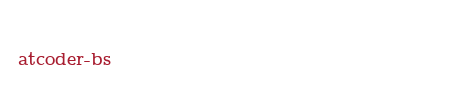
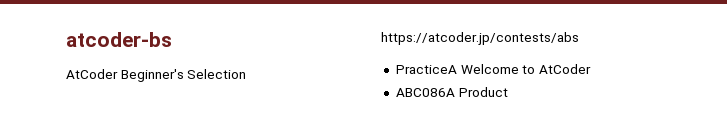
(111, 58) none -> [66,69,247,82] [381,32,579,45] [395,64,591,74] [395,87,508,97] // AtCoder Beginner's Selection https://atcoder.jp/contests/abs // PracticeA Welcome to AtCoder // ABC086A Product

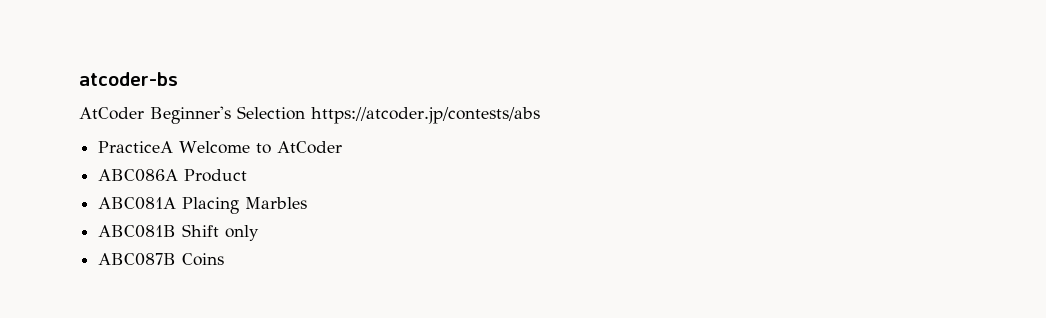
(508, 92) none -> [98,197,308,214] [98,224,260,241] [98,253,225,266] // ABC081A Placing Marbles // ABC081B Shift only // ABC087B Coins

